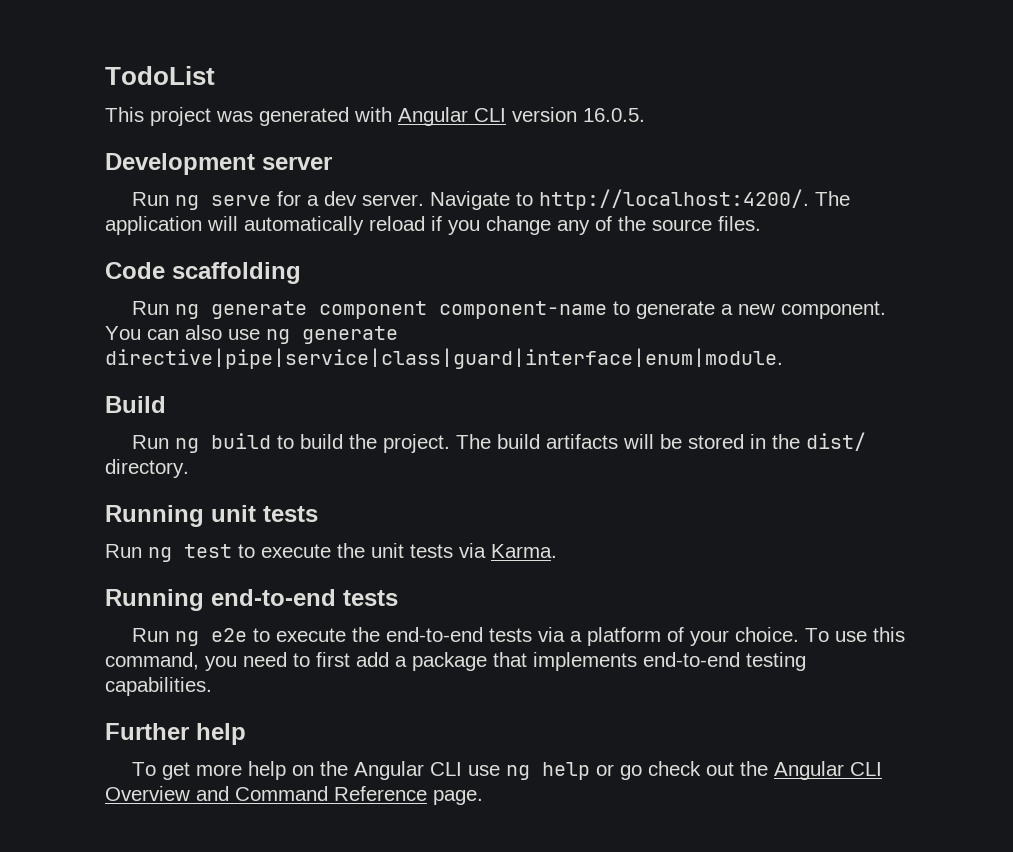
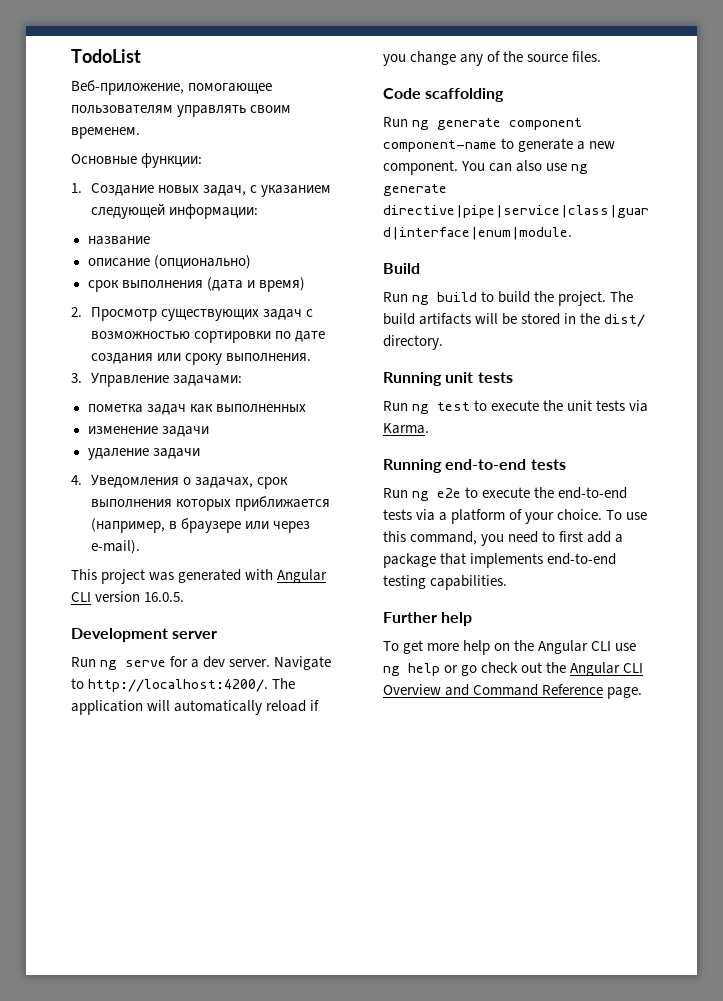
(215, 75) none -> [71,80,273,95] [71,105,292,117] [71,127,140,139] [71,153,203,168] [71,183,331,197] [90,203,258,219] [87,236,150,245] [87,255,251,269] [87,277,305,292] [71,307,313,321] [90,331,325,343] [90,353,311,365] [71,373,242,387] [87,404,306,415] [87,426,209,437] [87,448,200,460] [71,475,288,489] [90,496,330,511] [90,518,310,533] [90,540,140,554] // Веб-приложение, помогающее пользователям управлять своим временем. // Основные функции: // 1. Создание новых задач, с указанием следующей информации: // название // описание (опционально) // срок выполнения (дата и время) // 2. Просмотр существующих задач с возможностью сортировки по дате создания или сроку выполнения. // 3. Управление задачами: // пометка задач как выполненных // изменение задачи // удаление задачи // 4. Уведомления о задачах, срок выполнения которых приближается (например, в браузере или через e-mail).

